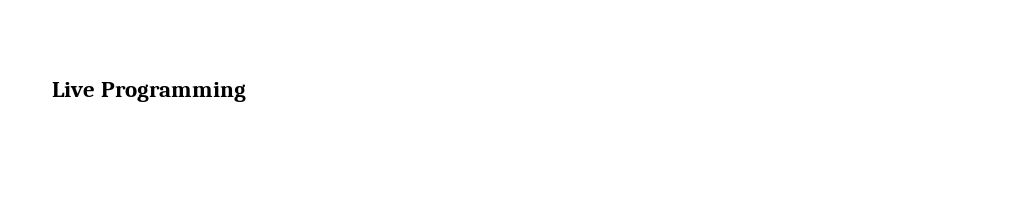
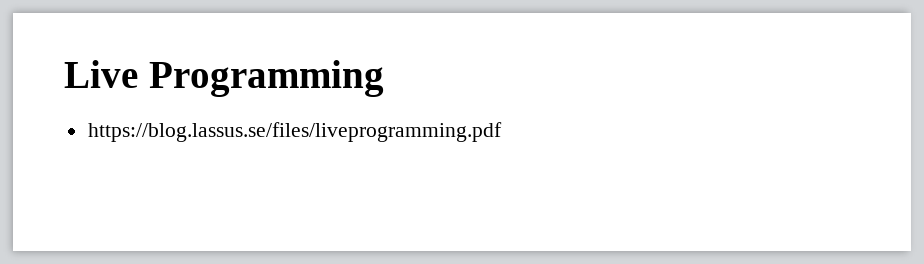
(247, 92) none -> [87,122,502,142] // https://blog.lassus.se/files/liveprogramming.pdf

